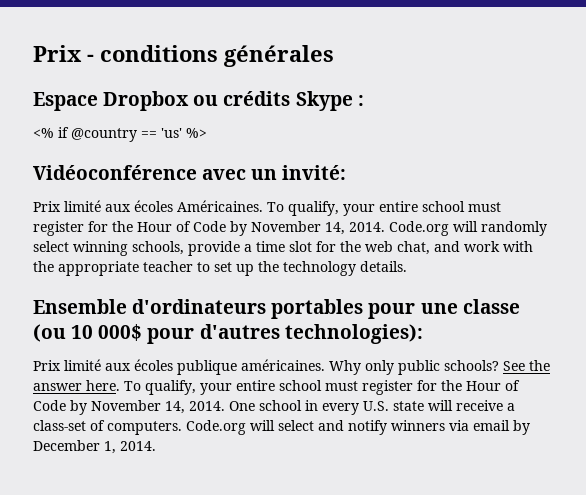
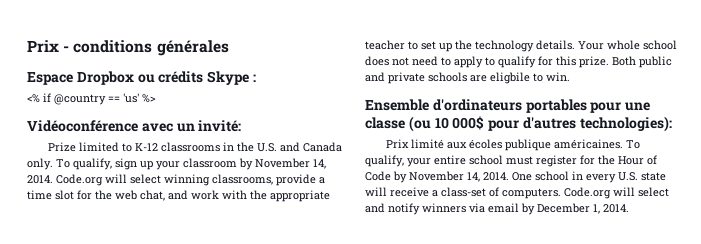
[33,200,501,216] [33,221,226,236] Prix limité aux écoles Américaines. To qualify, your entire school must register for the Hour of Code -> [47,142,342,152] [27,158,237,170] Prize limited to K-12 classrooms in the U.S. and Canada only. To qualify, sign up your classroom
[481,221,547,236] randomly -> (127, 178) none
[132,241,184,255] schools, -> [212,174,273,185] classrooms,
(407, 266) none -> [578,40,677,50] [365,56,672,68] [365,72,570,84] Your whole school does not need to apply to qualify for this prize. Both public and private schools are eligbile to win.
[329,360,550,375] [33,380,120,391] Why only public schools? See the answer here. -> (623, 144) none

